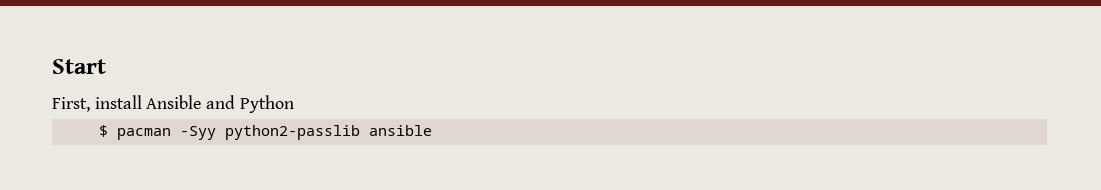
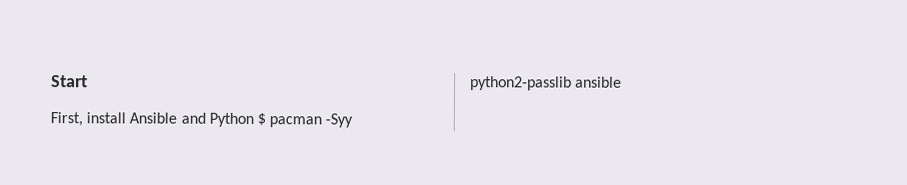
(294, 104) // -> (254, 120) none

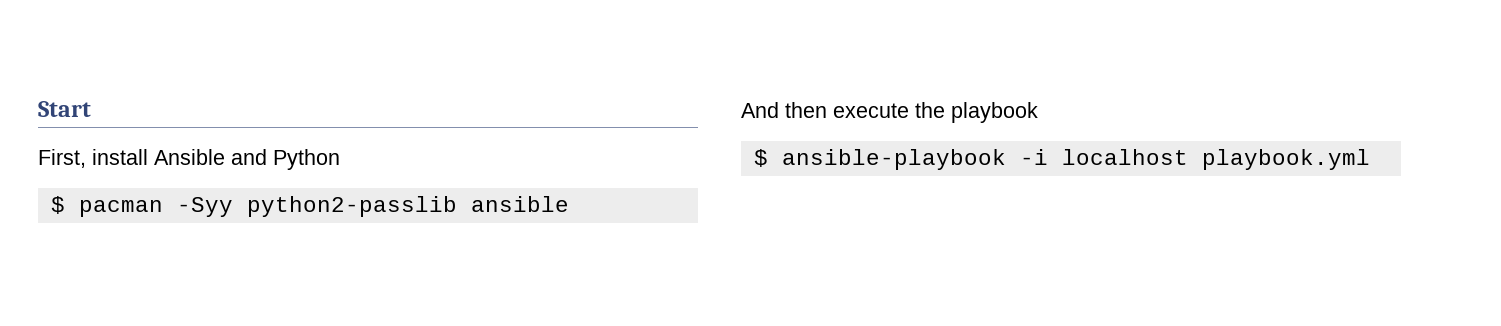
(254, 120) none -> (340, 159) //
(623, 82) none -> [741,102,1038,123] [753,149,1370,170] // And then execute the playbook // $ ansible-playbook -i localhost playbook.yml

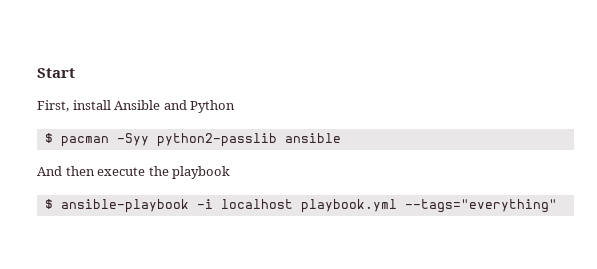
(1370, 159) none -> [404,199,557,213] --tags="everything"

